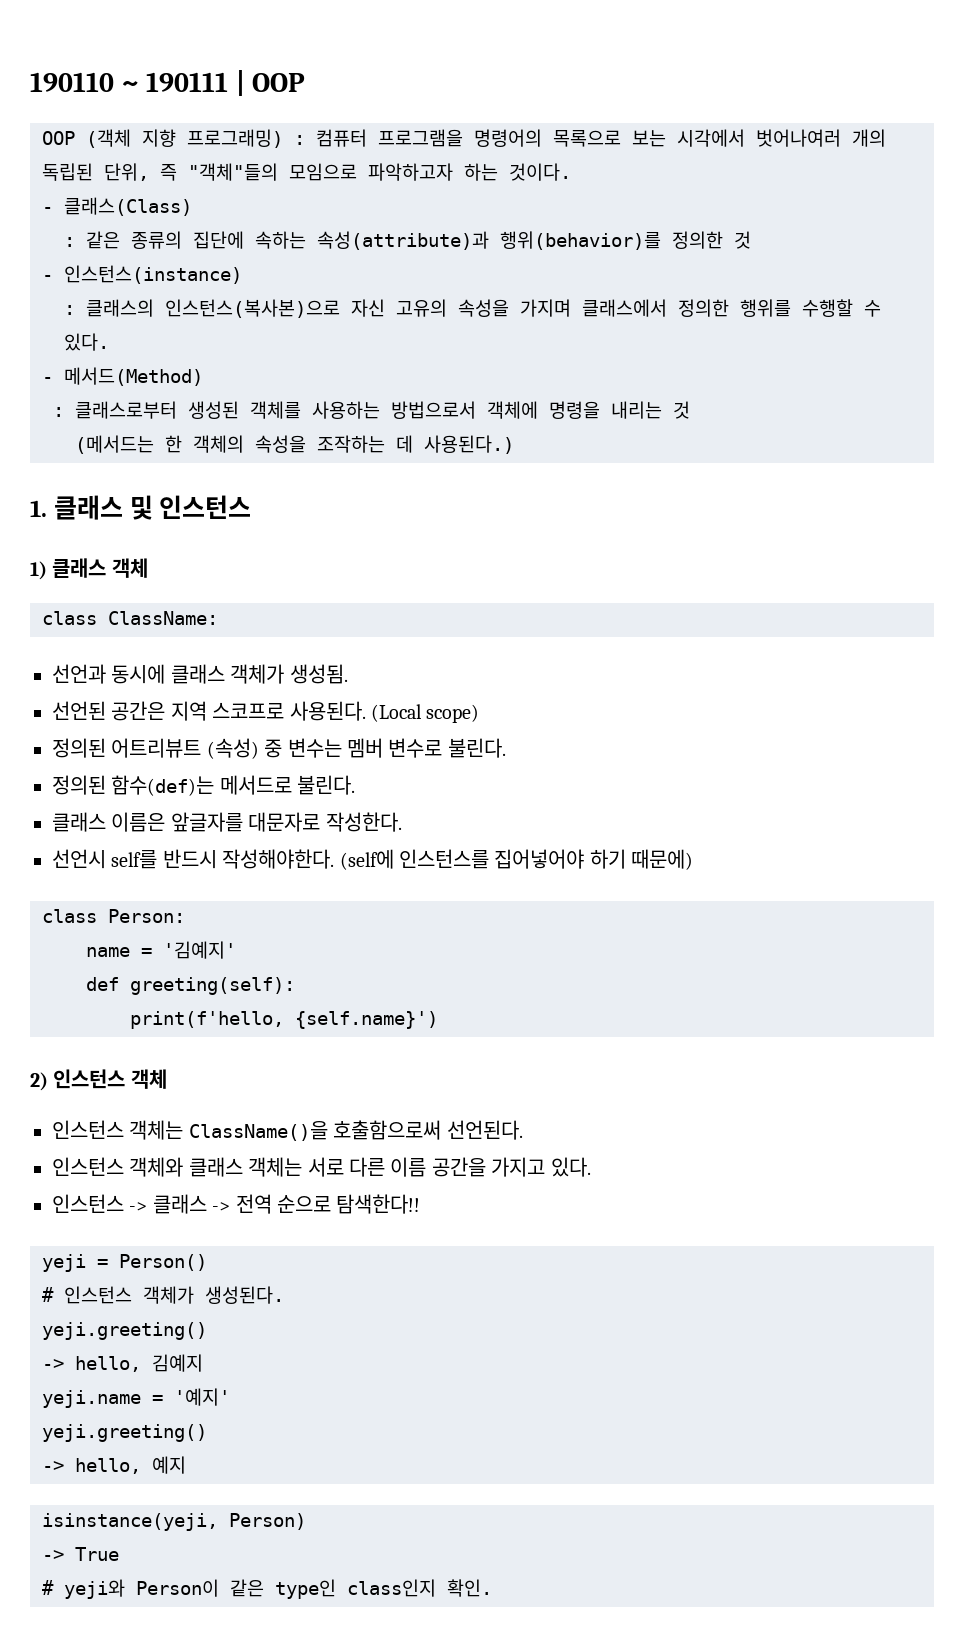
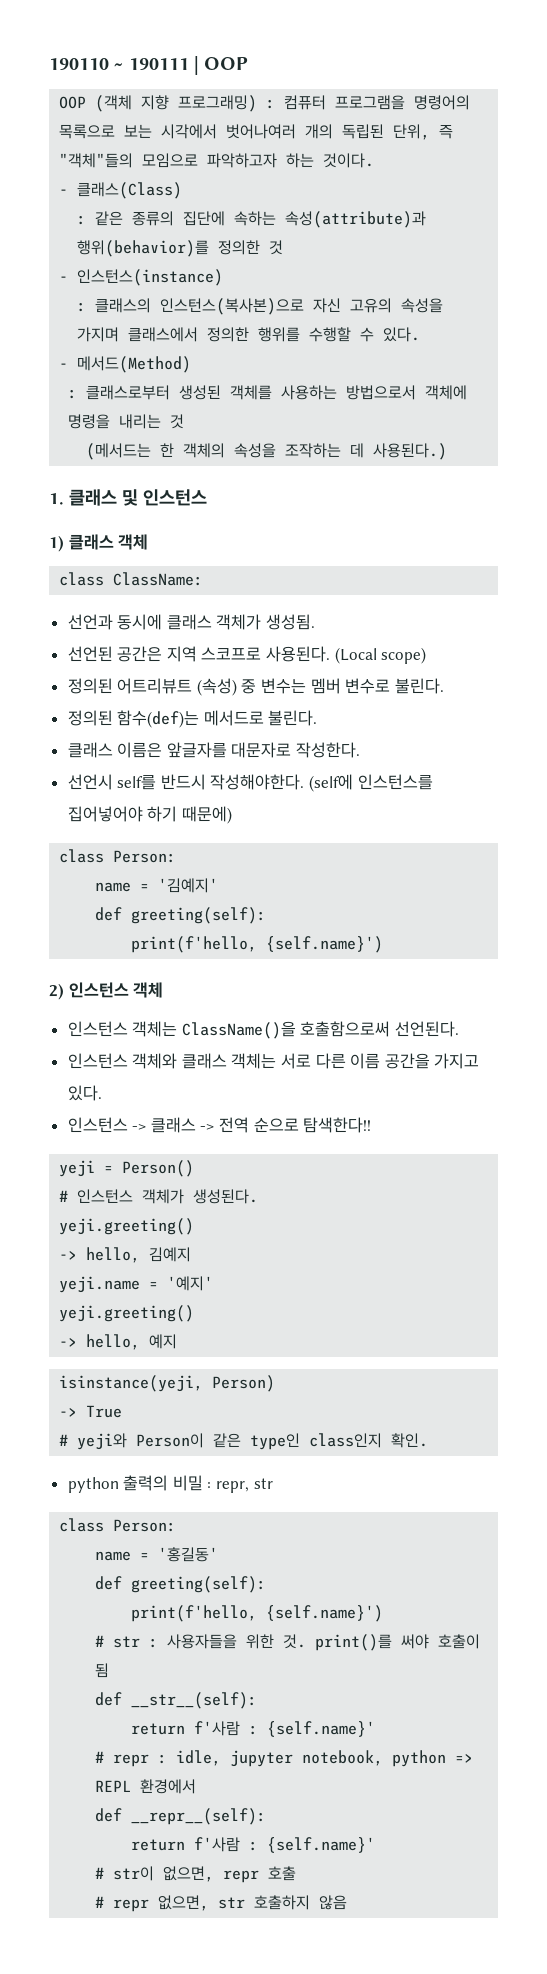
(492, 1588) none -> [67,1475,273,1493] [59,1518,177,1532] [95,1547,219,1562] [95,1576,267,1593] [131,1605,384,1622] [95,1634,481,1651] [95,1663,110,1678] [95,1692,258,1709] [131,1721,376,1737] [95,1750,474,1767] [95,1779,197,1794] [95,1808,267,1825] [131,1837,376,1853] [95,1866,297,1883] [95,1895,348,1912] // python 출력의 비밀 : repr, str // class Person: // name = '홍길동' // def greeting(self): // print(f'hello, {self.name}') // # str : 사용자들을 위한 것. print()를 써야 호출이 됨 // def __str__(self): // return f'사람 : {self.name}' // # repr : idle, jupyter notebook, python => REPL 환경에서 // def __repr__(self): // return f'사람 : {self.name}' // # str이 없으면, repr 호출 // # repr 없으면, str 호출하지 않음

